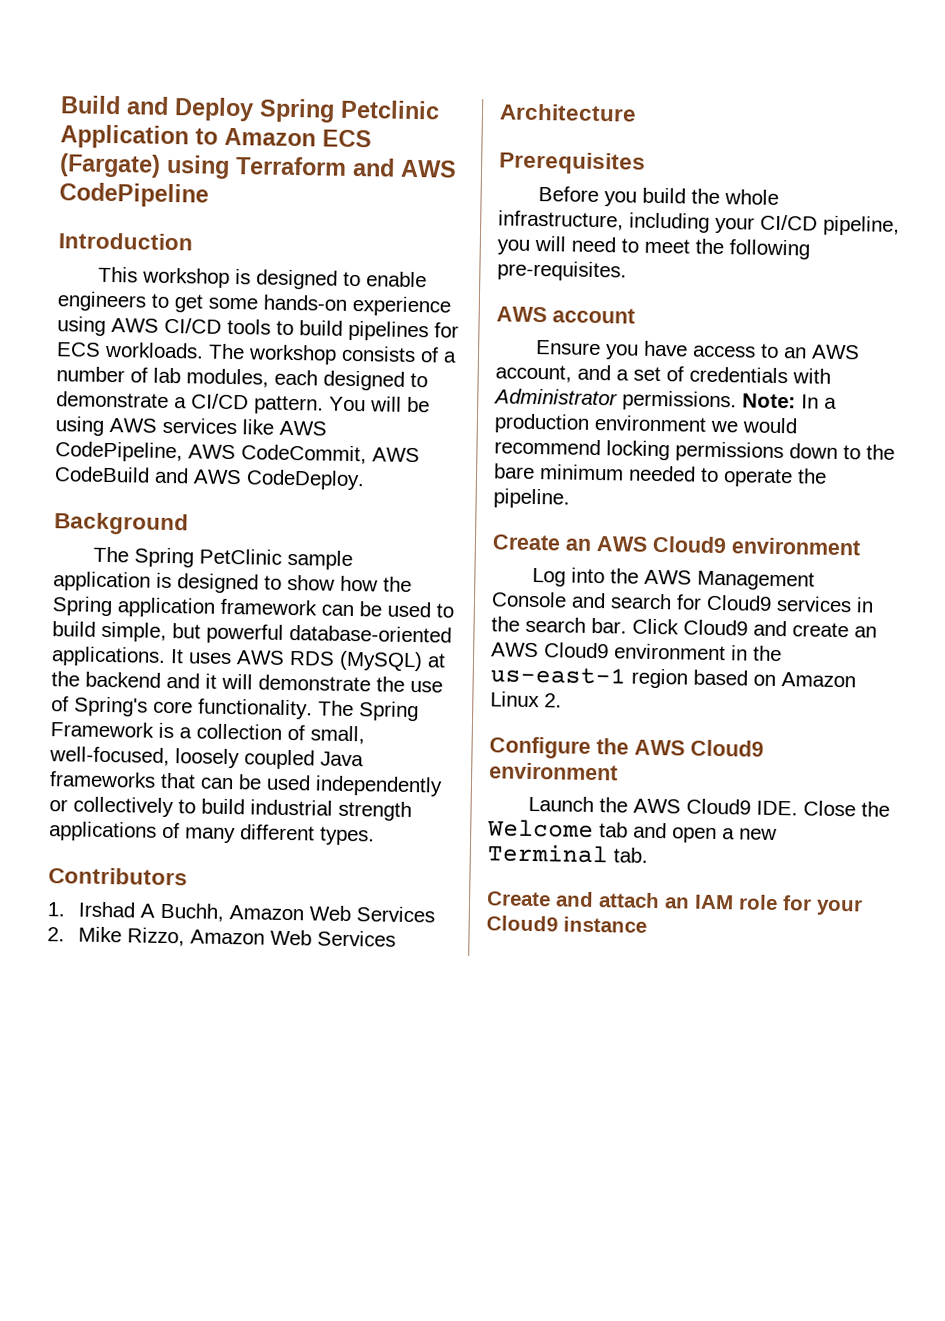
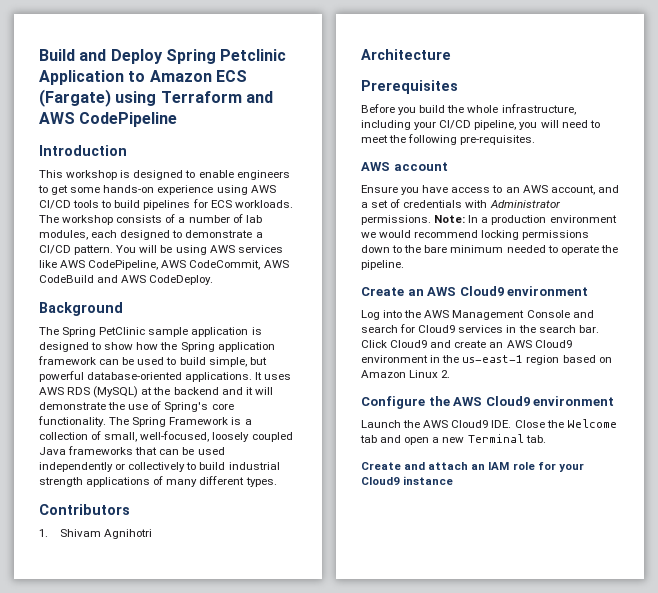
[77,901,435,923] [47,926,396,947] Irshad A Buchh, Amazon Web Services // 2. Mike Rizzo, Amazon Web Services -> [60,529,153,539] Shivam Agnihotri

